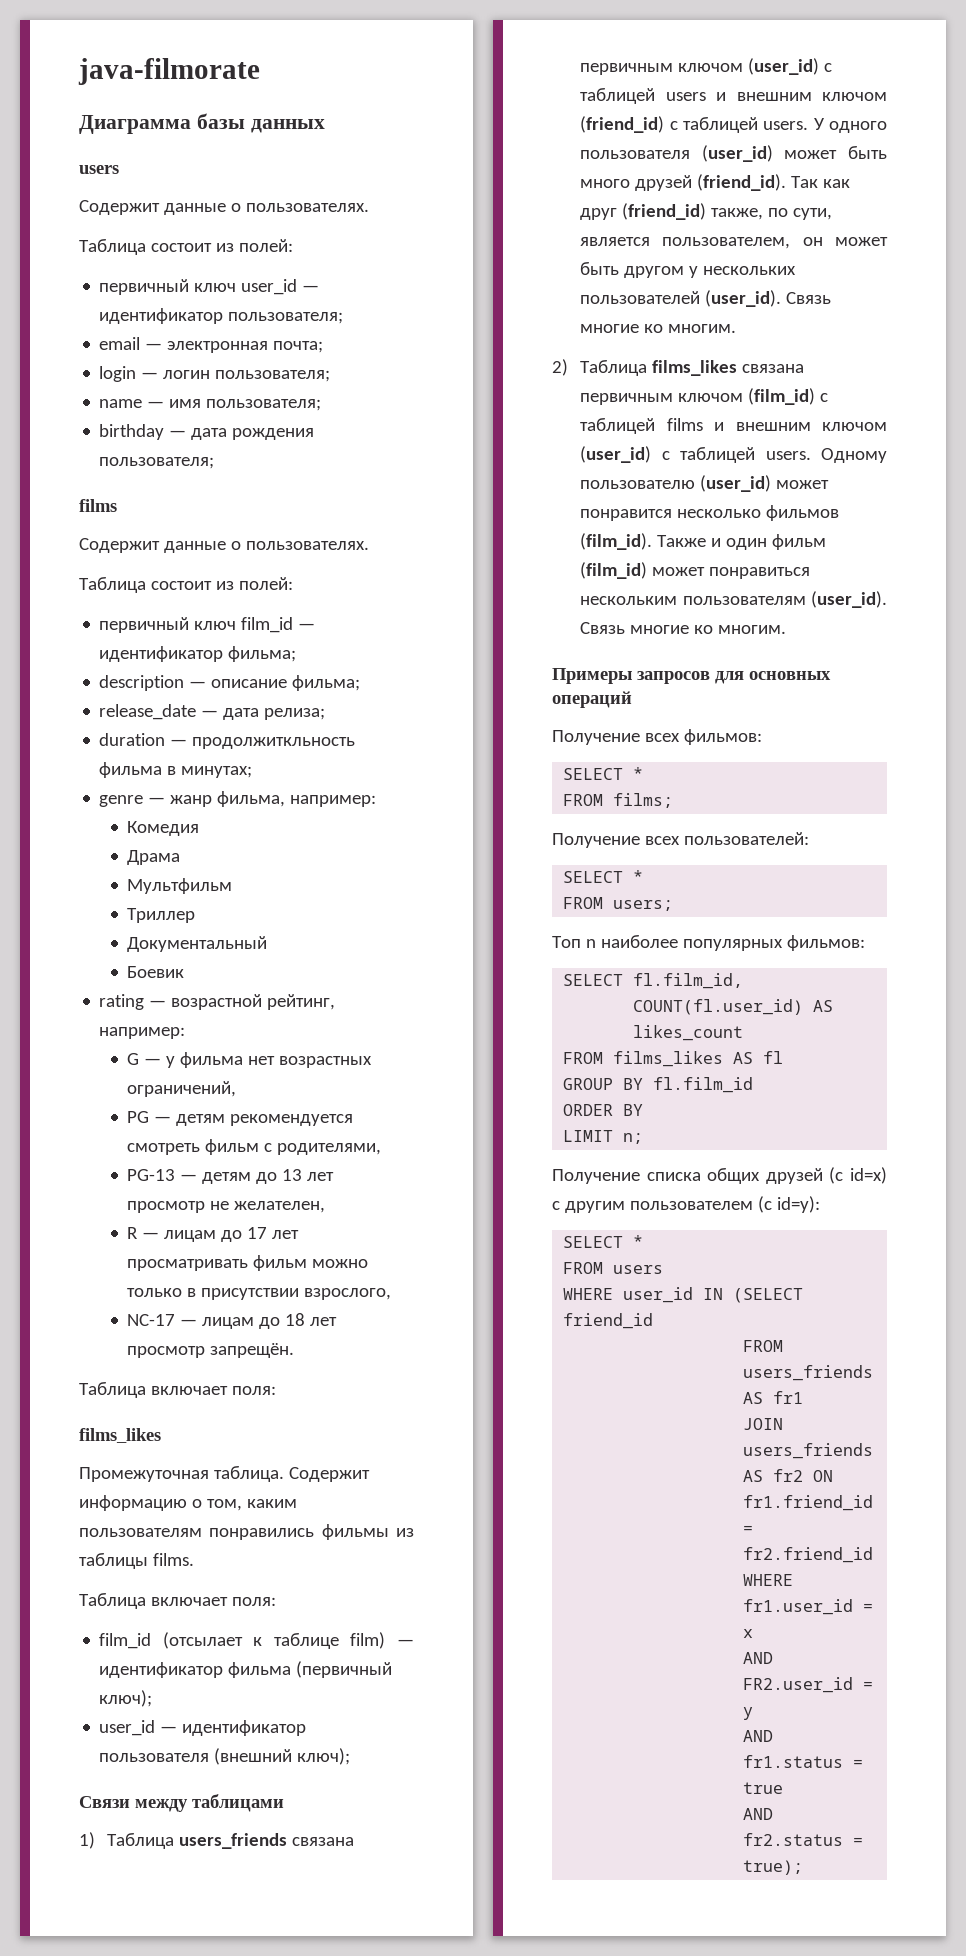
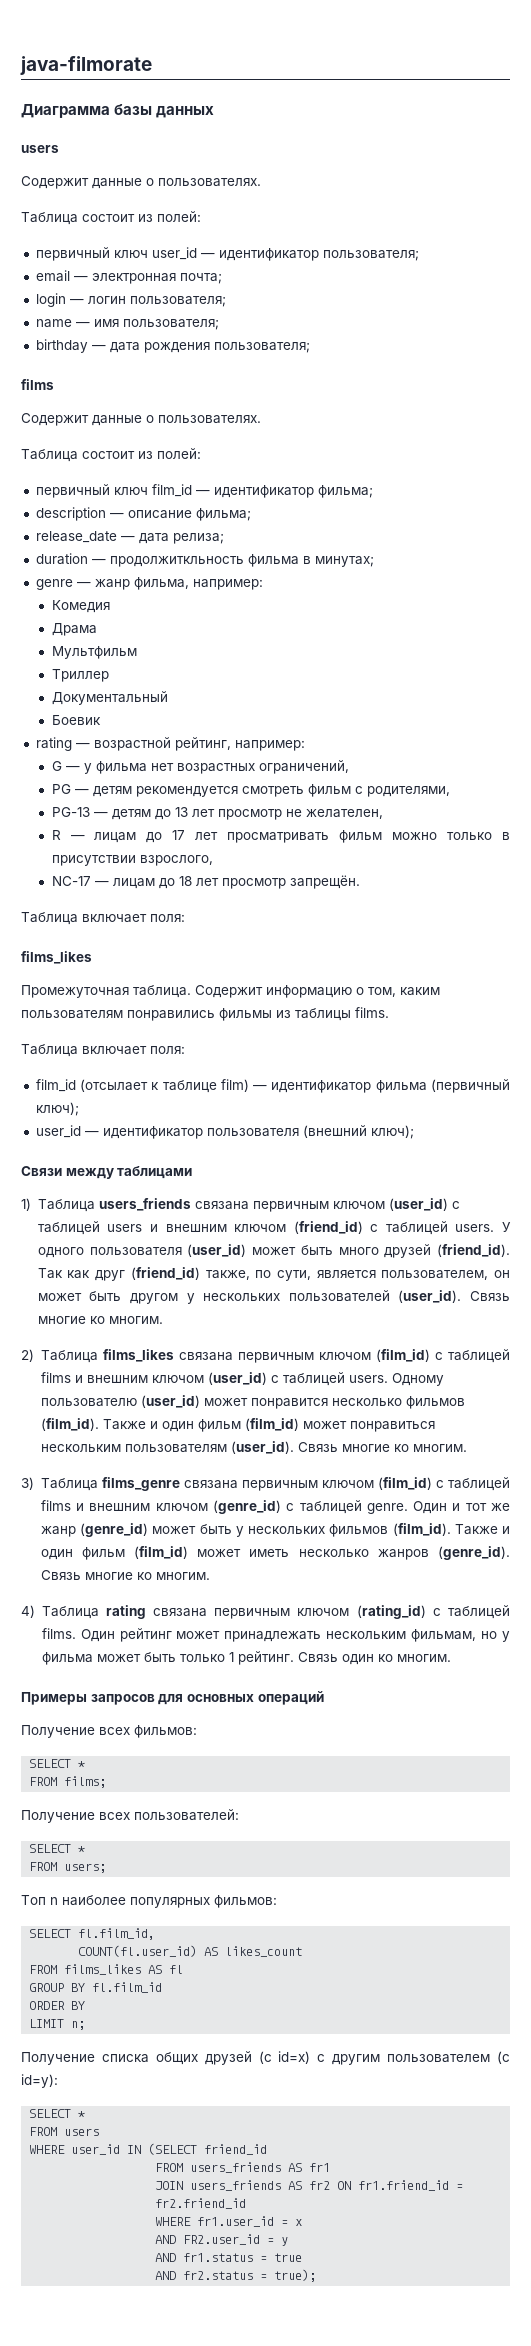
(787, 629) none -> [21,1477,510,1491] [40,1500,511,1514] [40,1523,510,1537] [40,1546,510,1560] [40,1570,210,1580] [21,1605,511,1619] [41,1628,510,1642] [41,1651,451,1665] // 3) Таблица films_genre связана первичным ключом (film_id) с таблицей films и внешним ключом (genre_id) с таблицей genre. Один и тот же жанр (genre_id) может быть у нескольких фильмов (film_id). Также и один фильм (film_id) может иметь несколько жанров (genre_id). Связь многие ко многим. // 4) Таблица rating связана первичным ключом (rating_id) c таблицей films. Один рейтинг может принадлежать нескольким фильмам, но у фильма может быть только 1 рейтинг. Связь один ко многим.

